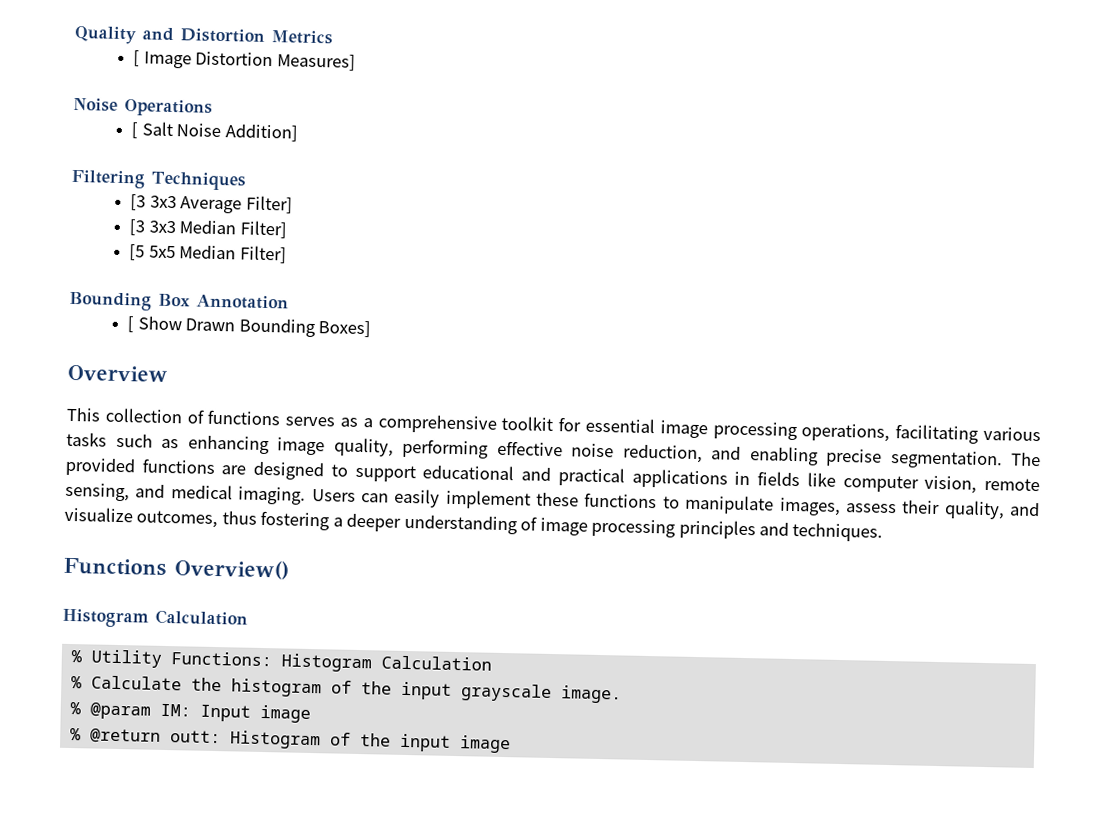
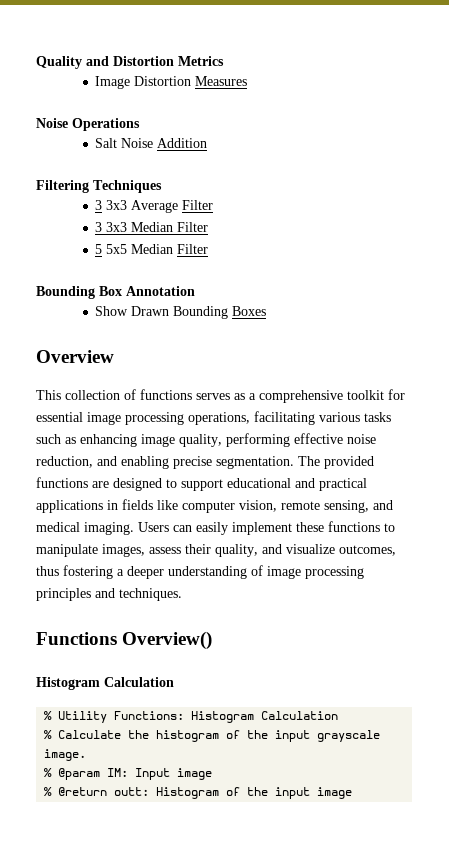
[133,50,141,67] [ -> (224, 61) none
[276,53,356,71] Measures] -> [195,76,248,86] Measures
[131,122,139,139] [ -> (140, 124) none
[224,124,298,142] Addition] -> [157,138,208,148] Addition
[130,194,147,211] [3 -> [95,200,103,210] 3
[245,195,293,214] [129,219,287,239] [129,244,146,261] Filter] // [3 3x3 Median Filter] // [5 -> [182,200,214,210] [95,222,209,232] [95,244,103,254] Filter // 3 3x3 Median Filter // 5
[239,245,287,264] Filter] -> [177,244,209,254] Filter
[127,316,135,333] [ -> (195, 291) none
[317,320,371,338] Boxes] -> [232,306,267,316] Boxes

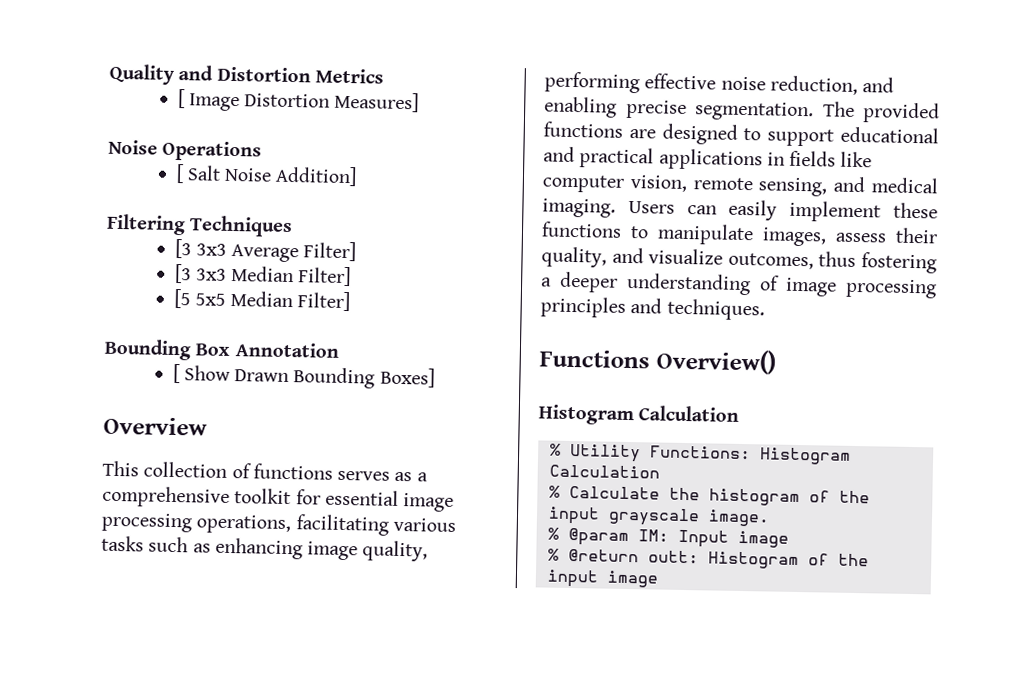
(224, 61) none -> [177,89,185,109] [
[195,76,248,86] Measures -> [334,91,420,113] Measures]
(140, 124) none -> [175,163,184,184] [
[157,138,208,148] Addition -> [275,165,358,187] Addition]
[95,200,103,210] 3 -> [174,238,192,259] [3
[182,200,214,210] [95,222,209,232] [95,244,103,254] Filter // 3 3x3 Median Filter // 5 -> [303,241,357,262] [174,263,352,287] [173,288,191,309] Filter] // [3 3x3 Median Filter] // [5
[177,244,209,254] Filter -> [297,291,351,312] Filter]
(195, 291) none -> [172,363,180,384] [
[232,306,267,316] Boxes -> [379,367,435,388] Boxes]

